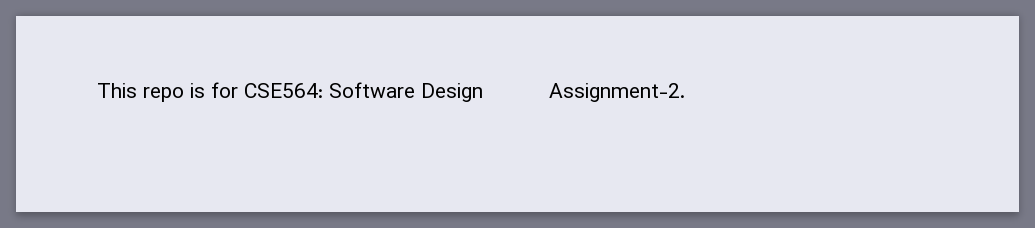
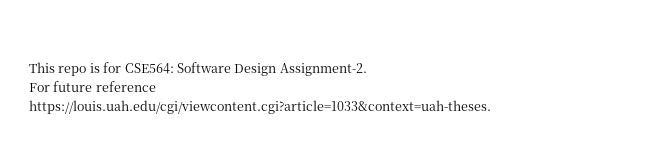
(685, 92) none -> [29,81,156,92] [29,100,491,114] // For future reference https://louis.uah.edu/cgi/viewcontent.cgi?article=1033&context=uah-theses.

